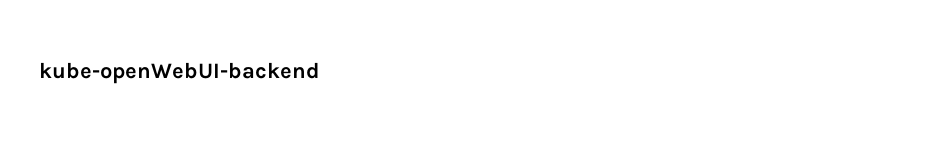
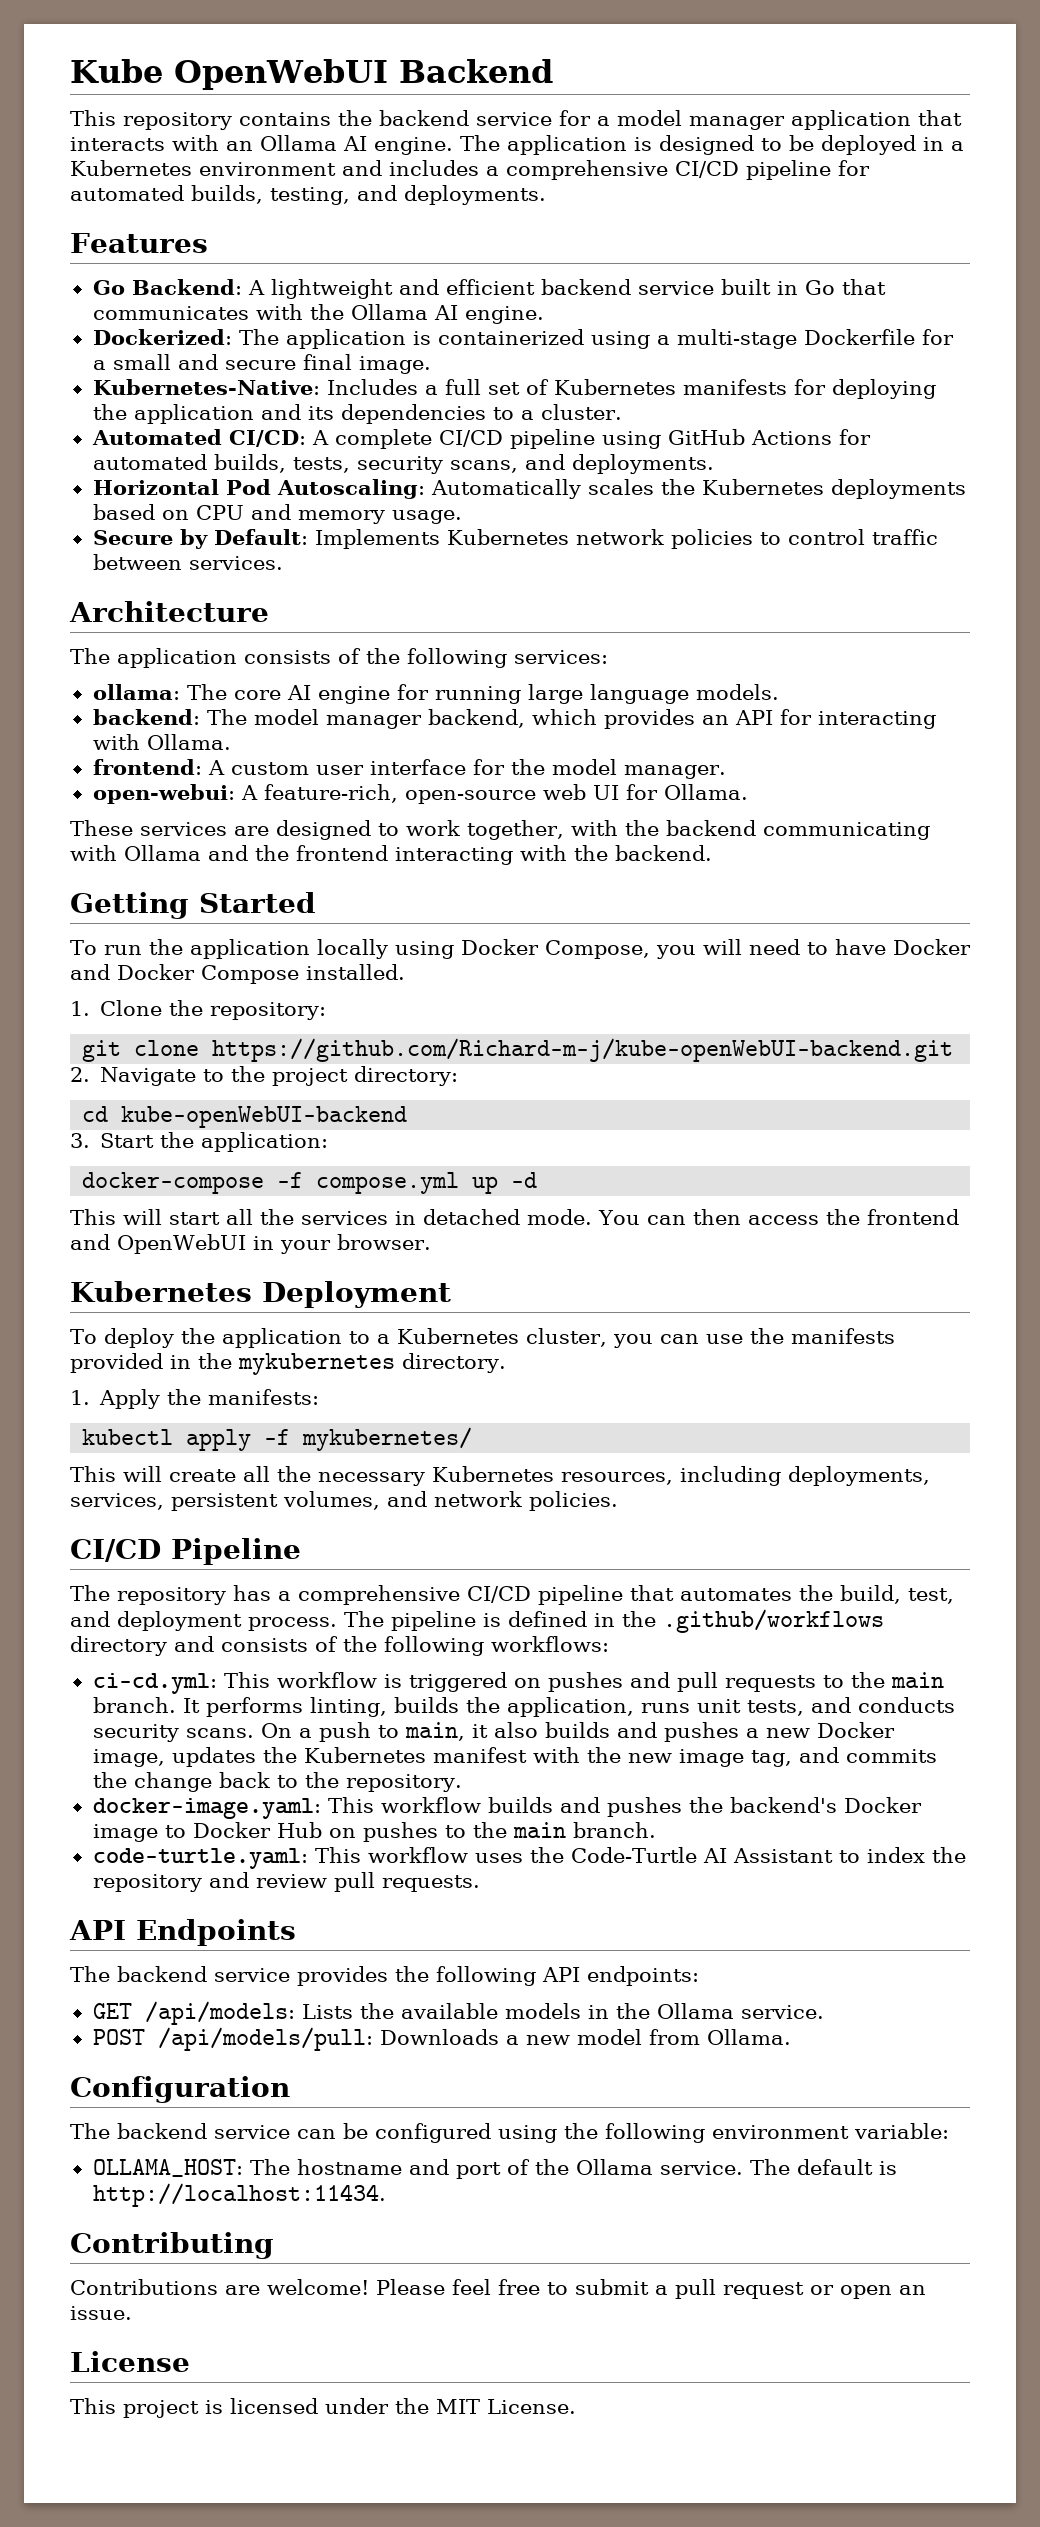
[39,62,320,84] kube-openWebUI-backend -> [70,59,553,90] [70,110,962,130] [70,135,964,155] [70,160,870,180] [70,185,546,205] [70,233,208,253] [92,279,886,299] [92,304,544,324] [92,329,954,349] [92,354,431,374] [92,379,936,399] [92,404,622,424] [91,429,871,449] [92,454,714,474] [92,479,966,499] [92,504,462,524] [92,529,938,549] [92,554,283,570] [69,601,269,622] [70,648,608,668] [92,684,779,704] [92,709,936,729] [92,734,231,750] [92,759,726,779] [92,784,748,804] [70,820,930,840] [70,845,712,865] [70,892,316,919] [70,939,971,959] [70,964,405,984] [70,1000,327,1020] [82,1038,954,1062] [70,1066,459,1086] [82,1106,408,1128] [70,1132,329,1152] [82,1172,538,1194] [70,1209,959,1225] [70,1234,431,1254] [70,1281,451,1308] [70,1328,895,1348] [70,1353,506,1375] [70,1389,320,1409] [82,1427,473,1451] [70,1466,930,1486] [70,1491,618,1511] [70,1538,301,1565] [70,1585,954,1605] [70,1609,884,1633] [70,1636,609,1656] [92,1672,944,1694] [92,1697,955,1717] [92,1722,895,1742] [92,1747,937,1767] [92,1772,462,1792] [92,1797,922,1819] [92,1822,656,1842] [92,1847,966,1869] [92,1872,480,1892] [69,1919,296,1946] [70,1966,699,1986] [92,2001,824,2025] [92,2027,791,2051] [70,2076,290,2103] [70,2123,949,2143] [92,2159,897,2179] [92,2183,386,2207] [70,2232,274,2259] [70,2279,926,2299] [70,2306,132,2320] [70,2351,190,2372] [70,2398,576,2418] Kube OpenWebUI Backend // This repository contains the backend service for a model manager application that interacts with an Ollama AI engine. The application is designed to be deployed in a Kubernetes environment and includes a comprehensive CI/CD pipeline for automated builds, testing, and deployments. // Features // Go Backend: A lightweight and efficient backend service built in Go that communicates with the Ollama AI engine. // Dockerized: The application is containerized using a multi-stage Dockerfile for a small and secure final image. // Kubernetes-Native: Includes a full set of Kubernetes manifests for deploying the application and its dependencies to a cluster. // Automated CI/CD: A complete CI/CD pipeline using GitHub Actions for automated builds, tests, security scans, and deployments. // Horizontal Pod Autoscaling: Automatically scales the Kubernetes deployments based on CPU and memory usage. // Secure by Default: Implements Kubernetes network policies to control traffic between services. // Architecture // The application consists of the following services: // ollama: The core AI engine for running large language models. // backend: The model manager backend, which provides an API for interacting with Ollama. // frontend: A custom user interface for the model manager. // open-webui: A feature-rich, open-source web UI for Ollama. // These services are designed to work together, with the backend communicating with Ollama and the frontend interacting with the backend. // Getting Started // To run the application locally using Docker Compose, you will need to have Docker and Docker Compose installed. // 1. Clone the repository: // git clone https://github.com/Richard-m-j/kube-openWebUI-backend.git // 2. Navigate to the project directory: // cd kube-openWebUI-backend // 3. Start the application: // docker-compose -f compose.yml up -d // This will start all the services in detached mode. You can then access the frontend and OpenWebUI in your browser. // Kubernetes Deployment // To deploy the application to a Kubernetes cluster, you can use the manifests provided in the mykubernetes directory. // 1. Apply the manifests: // kubectl apply -f mykubernetes/ // This will create all the necessary Kubernetes resources, including deployments, services, persistent volumes, and network policies. // CI/CD Pipeline // The repository has a comprehensive CI/CD pipeline that automates the build, test, and deployment process. The pipeline is defined in the .github/workflows directory and consists of the following workflows: // ci-cd.yml: This workflow is triggered on pushes and pull requests to the main branch. It performs linting, builds the application, runs unit tests, and conducts security scans. On a push to main, it also builds and pushes a new Docker image, updates the Kubernetes manifest with the new image tag, and commits the change back to the repository. // docker-image.yaml: This workflow builds and pushes the backend's Docker image to Docker Hub on pushes to the main branch. // code-turtle.yaml: This workflow uses the Code-Turtle AI Assistant to index the repository and review pull requests. // API Endpoints // The backend service provides the following API endpoints: // GET /api/models: Lists the available models in the Ollama service. // POST /api/models/pull: Downloads a new model from Ollama. // Configuration // The backend service can be configured using the following environment variable: // OLLAMA_HOST: The hostname and port of the Ollama service. The default is http://localhost:11434. // Contributing // Contributions are welcome! Please feel free to submit a pull request or open an issue. // License // This project is licensed under the MIT License.

